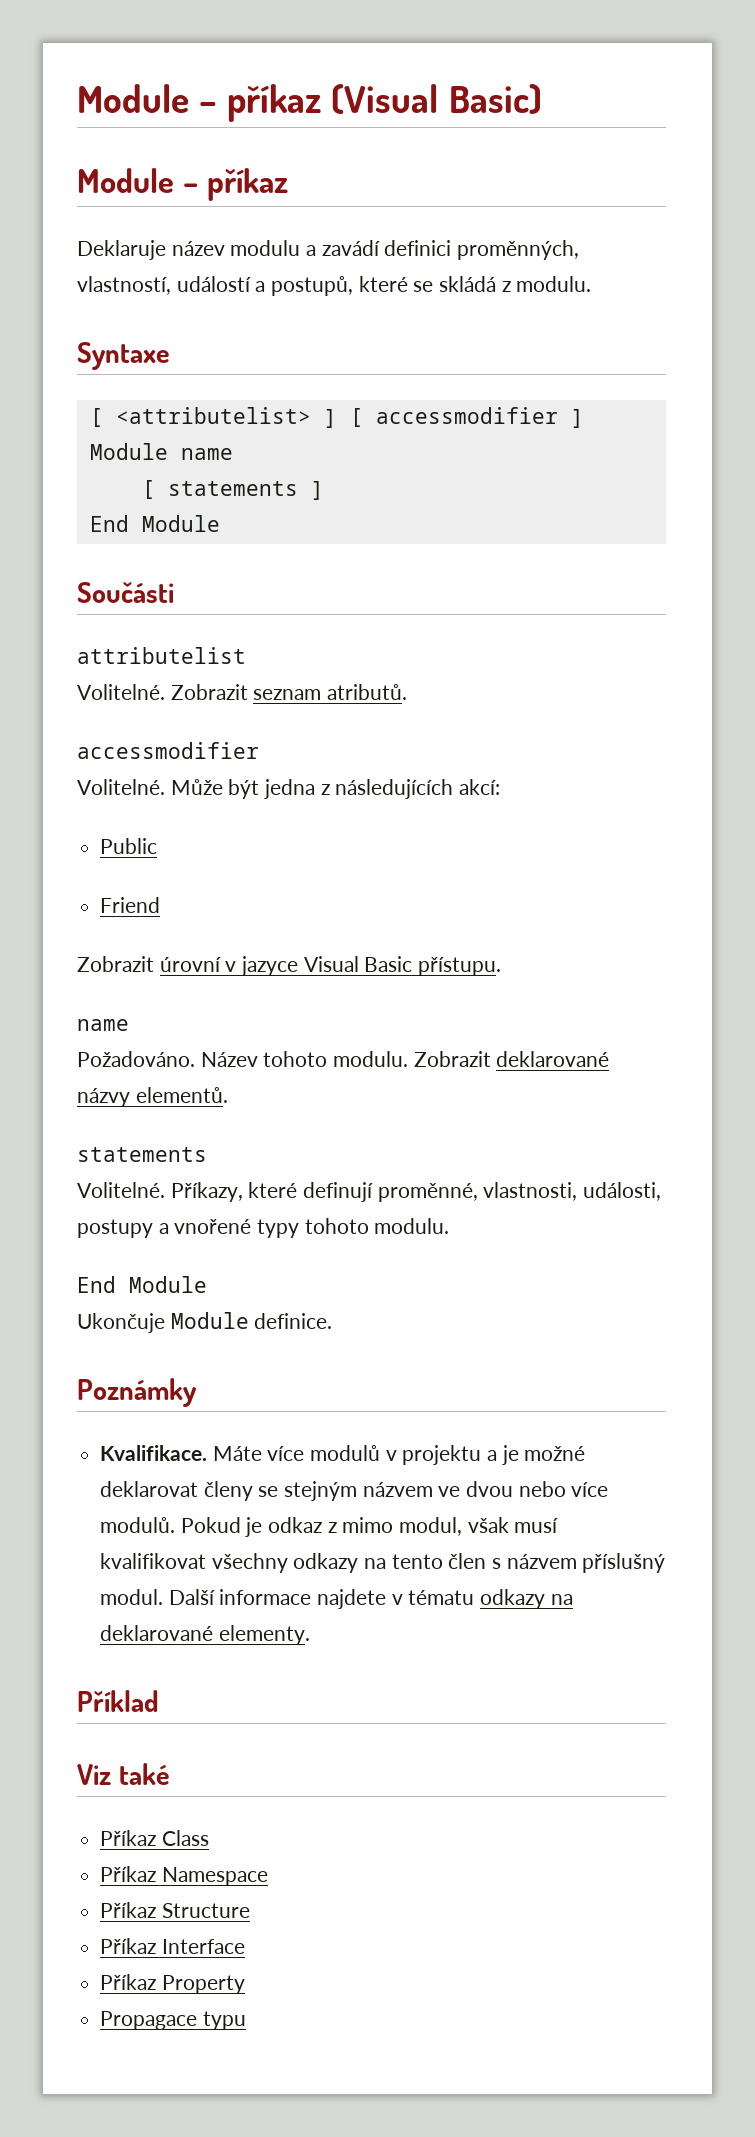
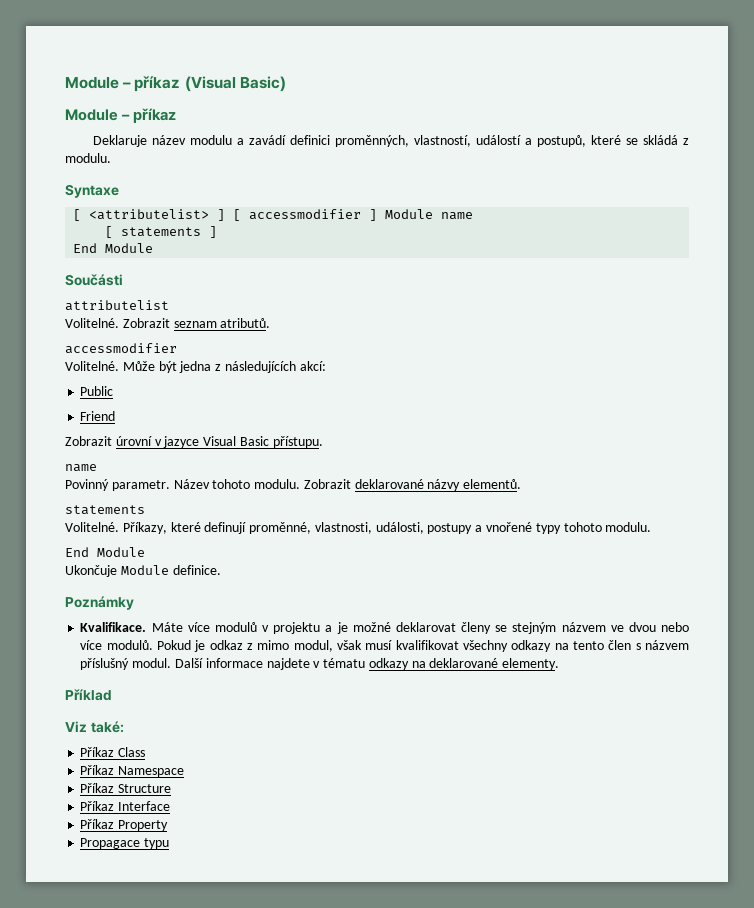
[77,1051,195,1067] Požadováno. -> [65,479,170,491] Povinný parametr.
[118,1763,170,1785] také -> [90,721,124,733] také:

